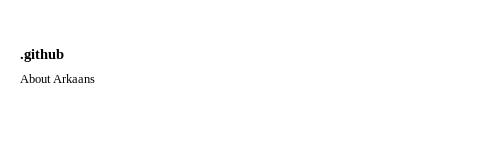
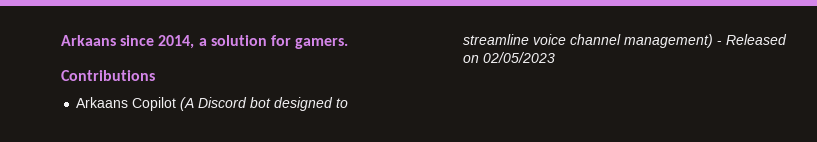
[20,49,64,62] [20,74,96,83] .github // About Arkaans -> [61,35,349,49] [61,70,155,81] [76,97,349,111] [463,34,788,48] [463,52,556,63] Arkaans since 2014, a solution for gamers. // Contributions // Arkaans Copilot (A Discord bot designed to streamline voice channel management) - Released on 02/05/2023

